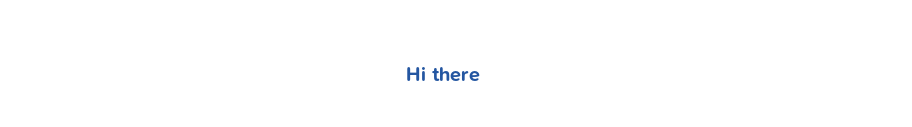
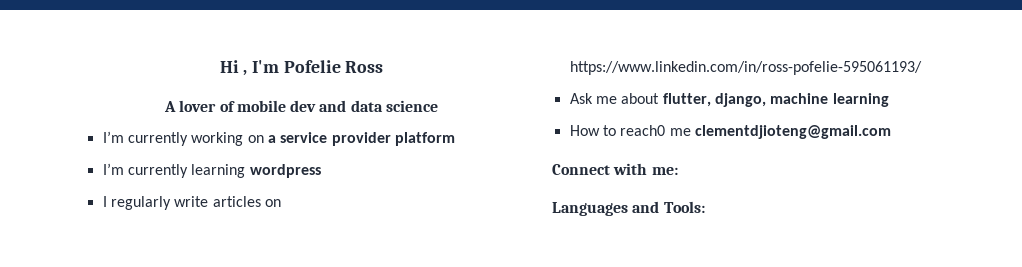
[432,67,480,82] there -> [243,60,384,76] [163,100,439,112] [102,131,455,146] [102,163,321,178] [102,196,281,210] [569,61,922,75] [569,93,889,107] [569,125,891,139] [552,163,678,175] [552,201,705,216] , I'm Pofelie Ross // A lover of mobile dev and data science // I’m currently working on a service provider platform // I’m currently learning wordpress // I regularly write articles on https://www.linkedin.com/in/ross-pofelie-595061193/ // Ask me about flutter, django, machine learning // How to reach0 me clementdjioteng@gmail.com // Connect with me: // Languages and Tools:

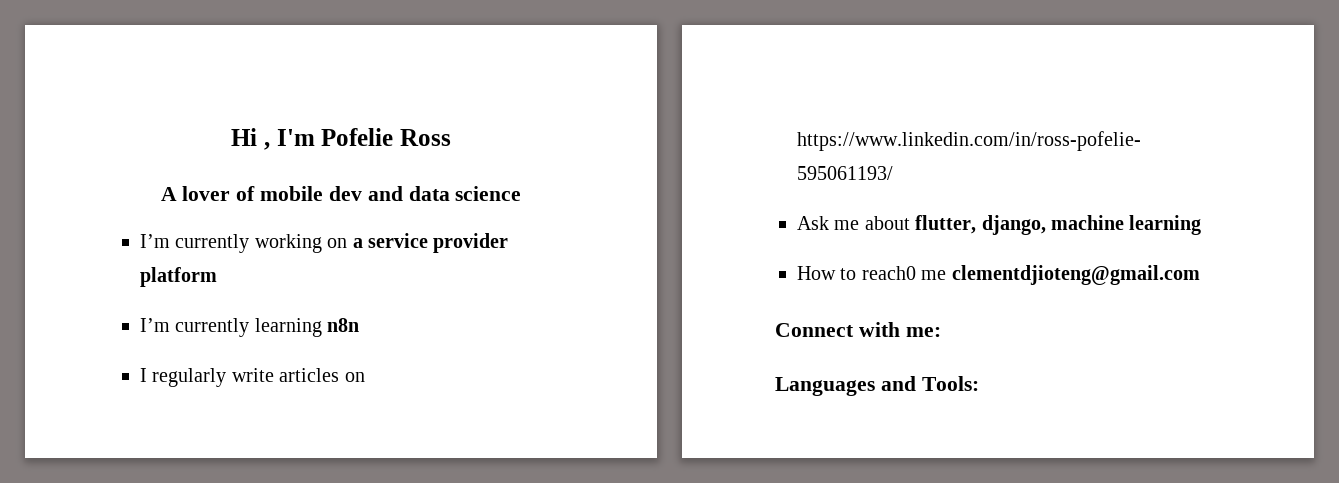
[249,164,321,178] wordpress -> [327,318,360,332] n8n

